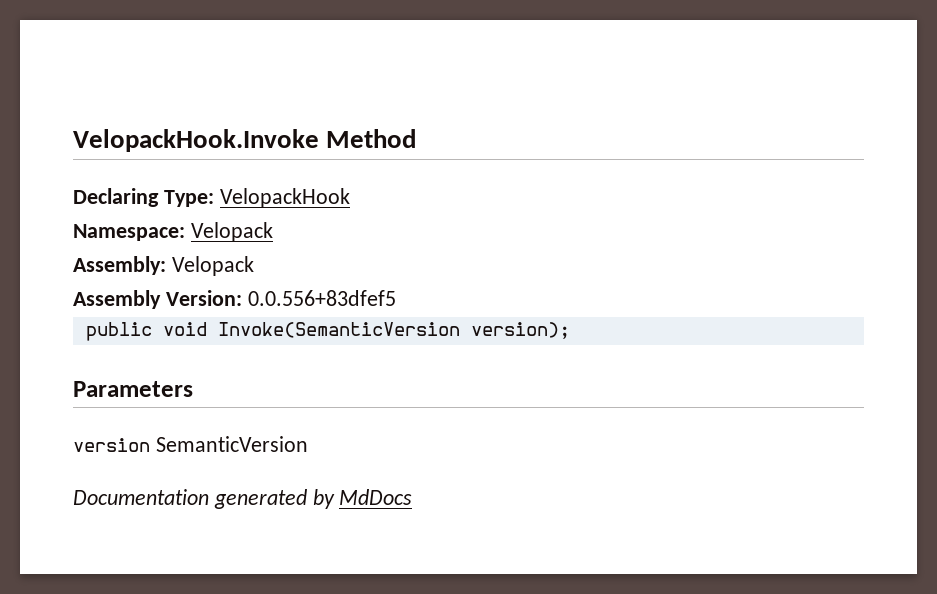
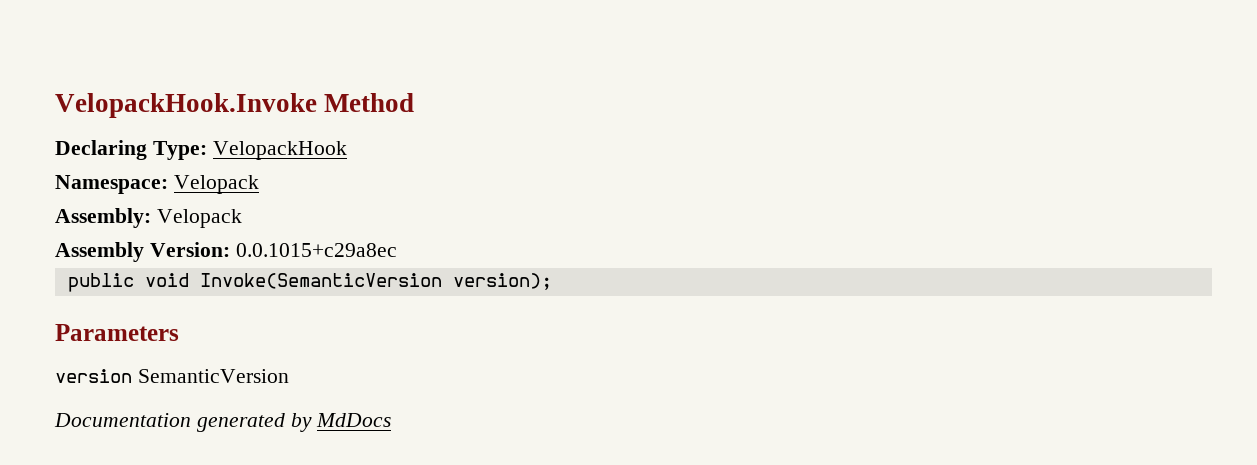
[247,290,396,306] 0.0.556+83dfef5 -> [235,243,397,257] 0.0.1015+c29a8ec

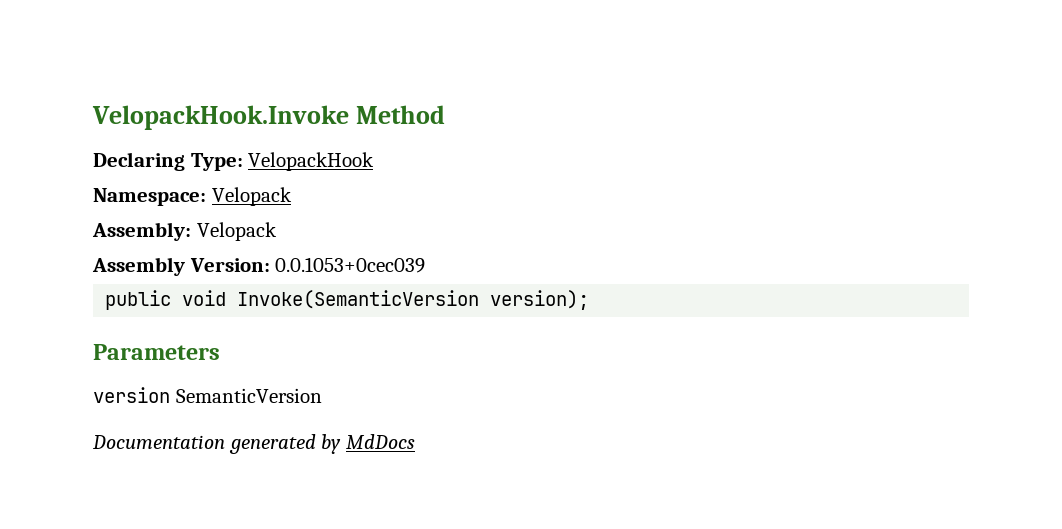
[235,243,397,257] 0.0.1015+c29a8ec -> [275,257,426,273] 0.0.1053+0cec039

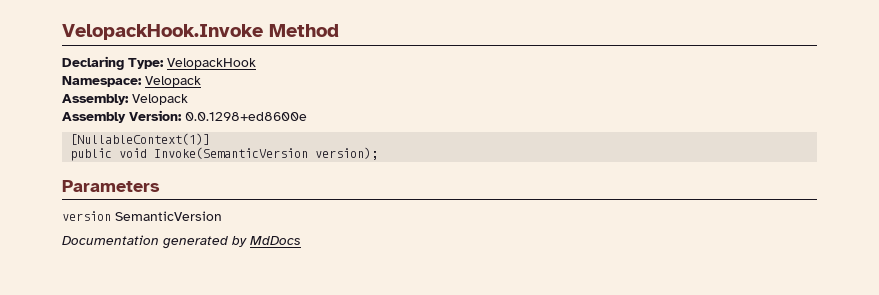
[275,257,426,273] 0.0.1053+0cec039 -> [185,112,307,121] [70,133,211,145] 0.0.1298+ed8600e // [NullableContext(1)]

